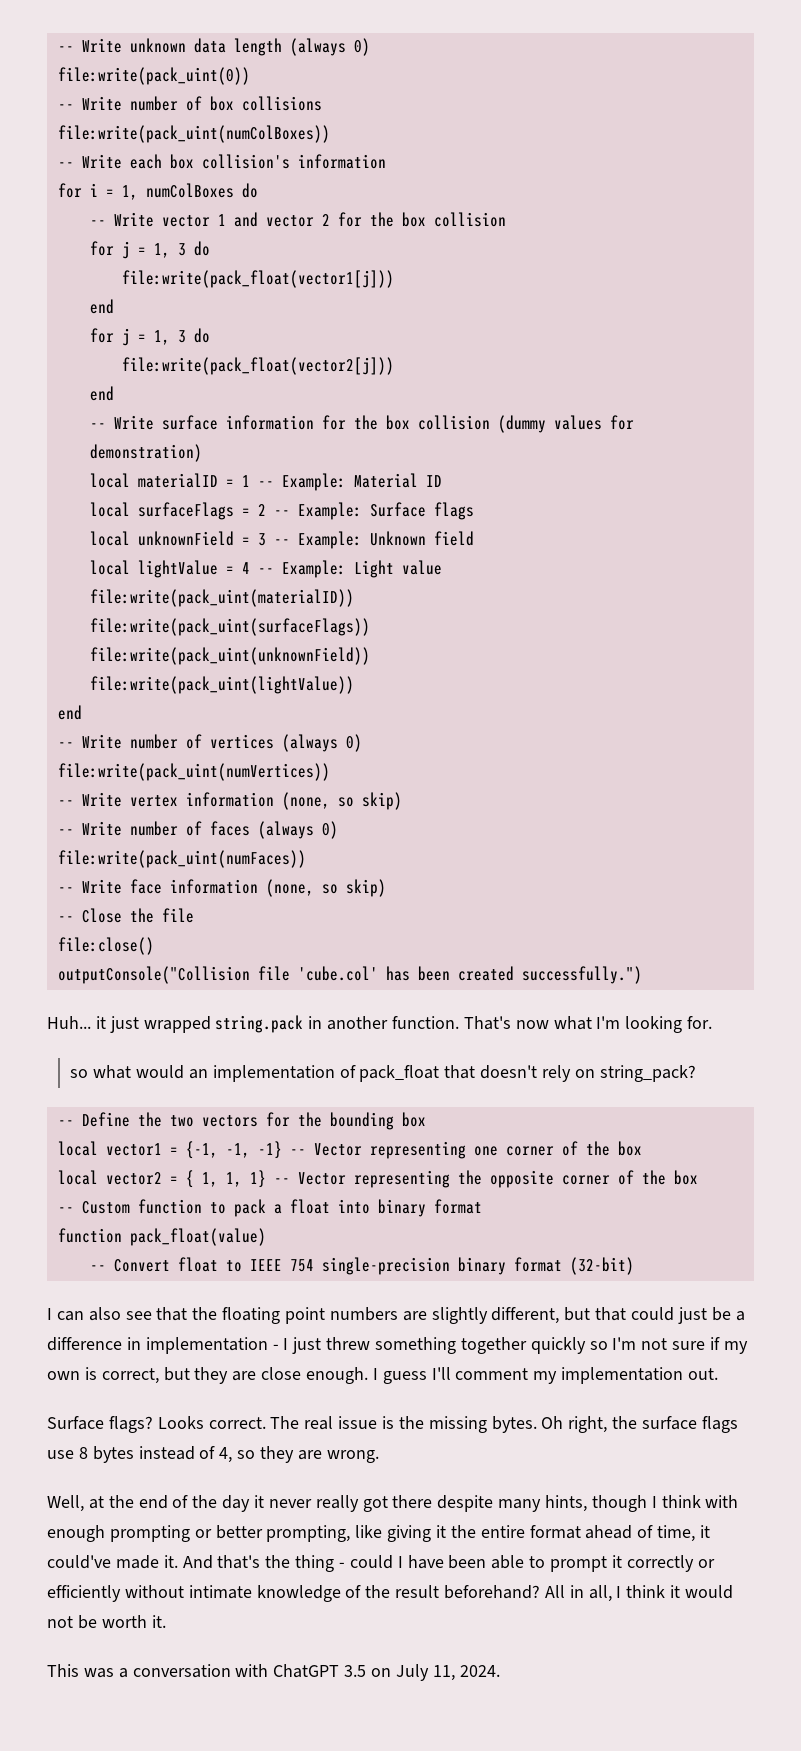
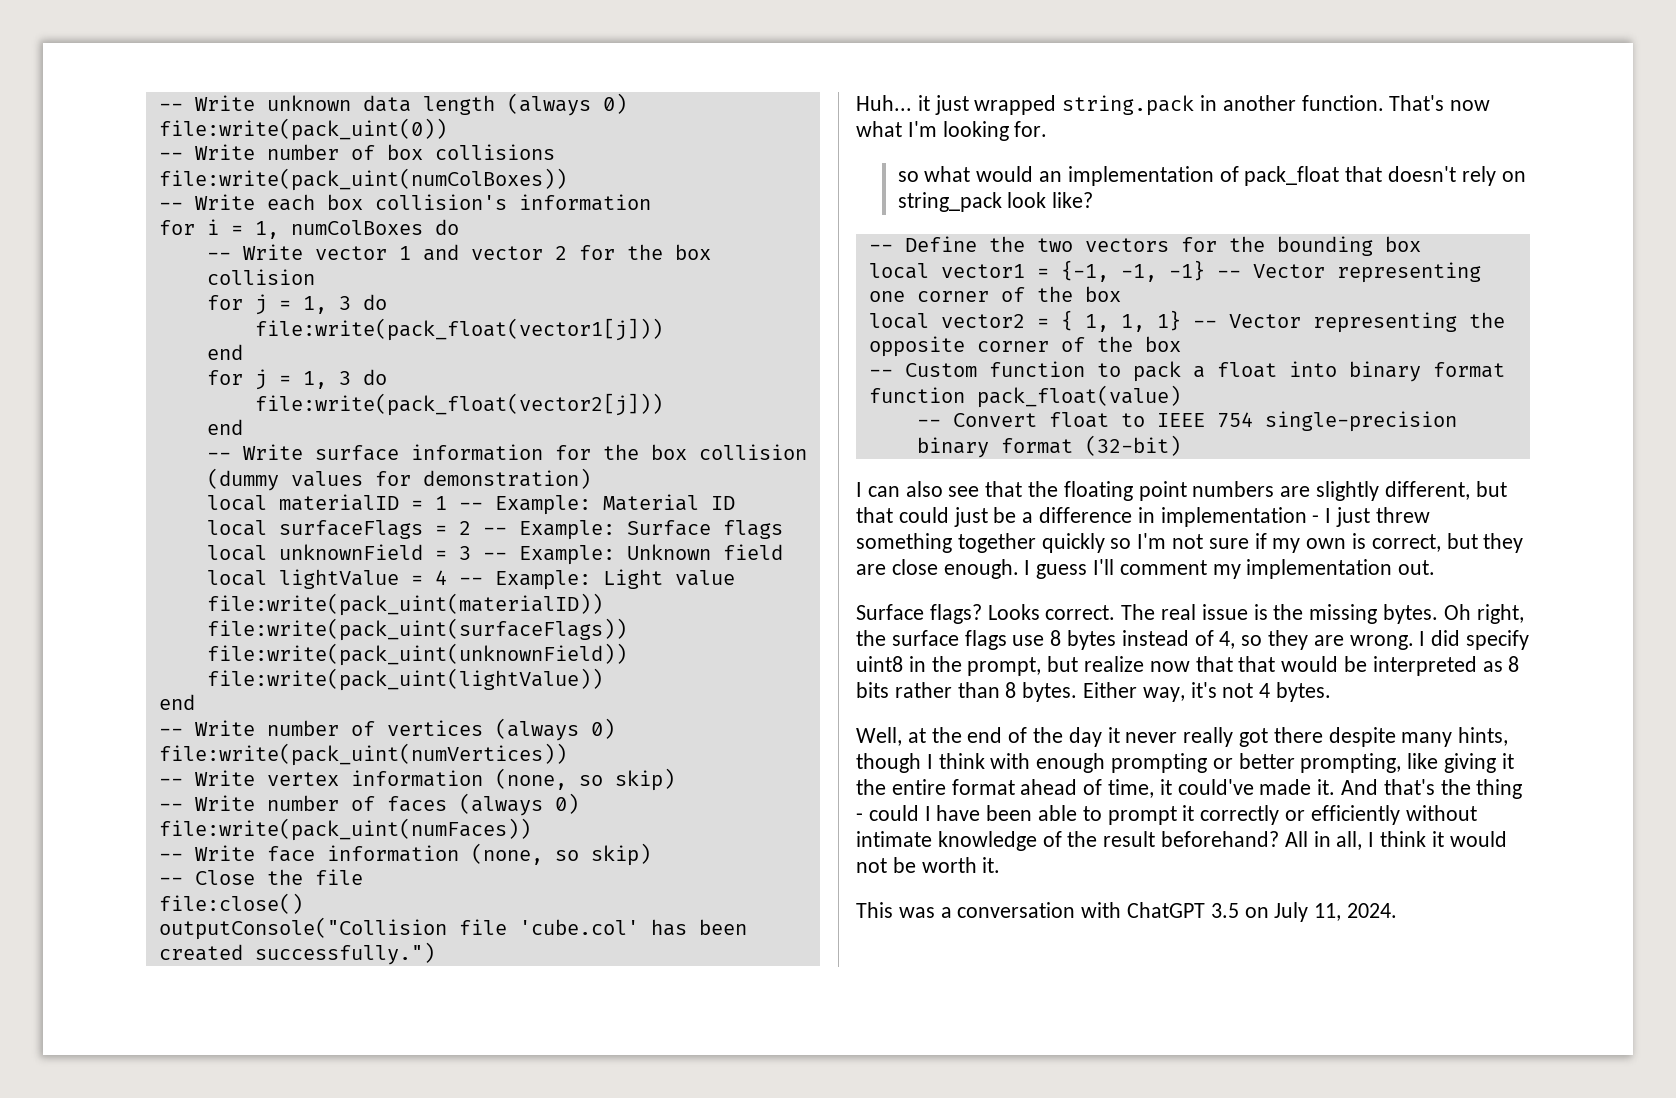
[599,1065,696,1082] string_pack? -> [897,192,1094,212] string_pack look like?
(379, 1456) none -> [1419,630,1530,650] [856,656,1520,676] [856,682,1332,702] I did specify uint8 in the prompt, but realize now that that would be interpreted as 8 bits rather than 8 bytes. Either way, it's not 4 bytes.

